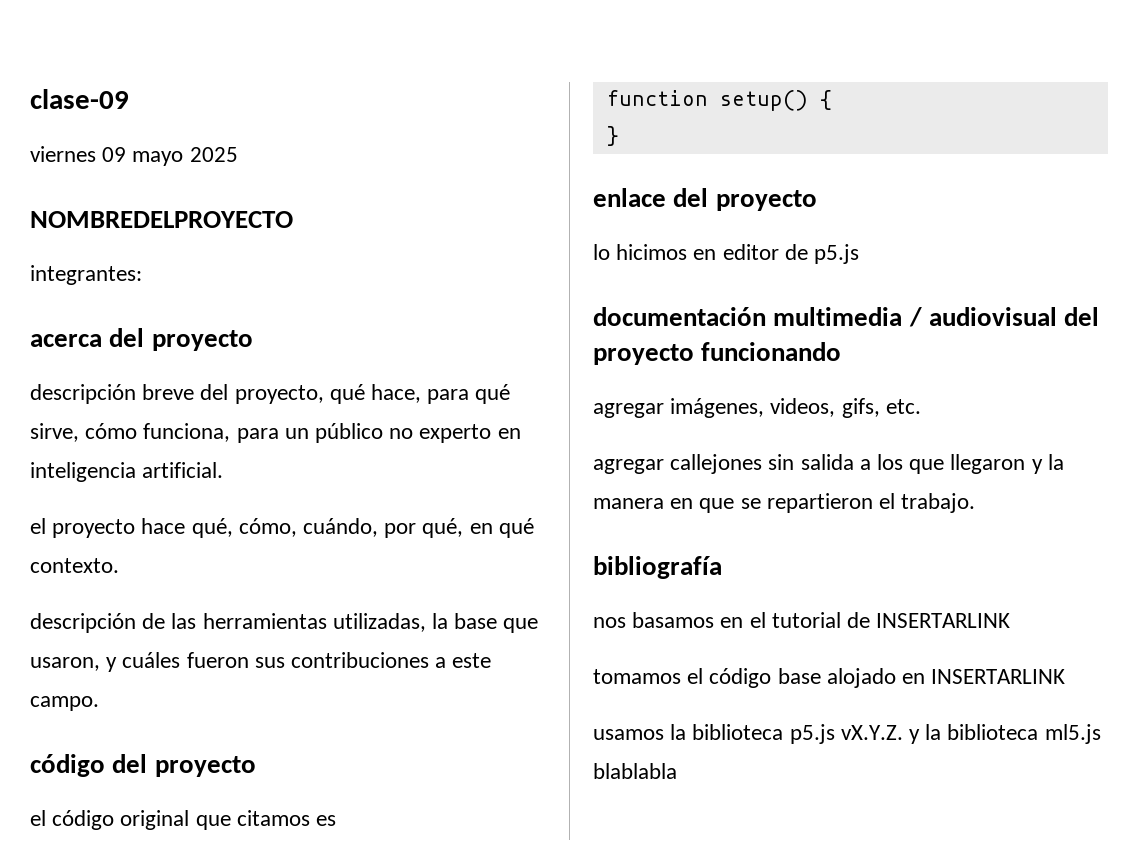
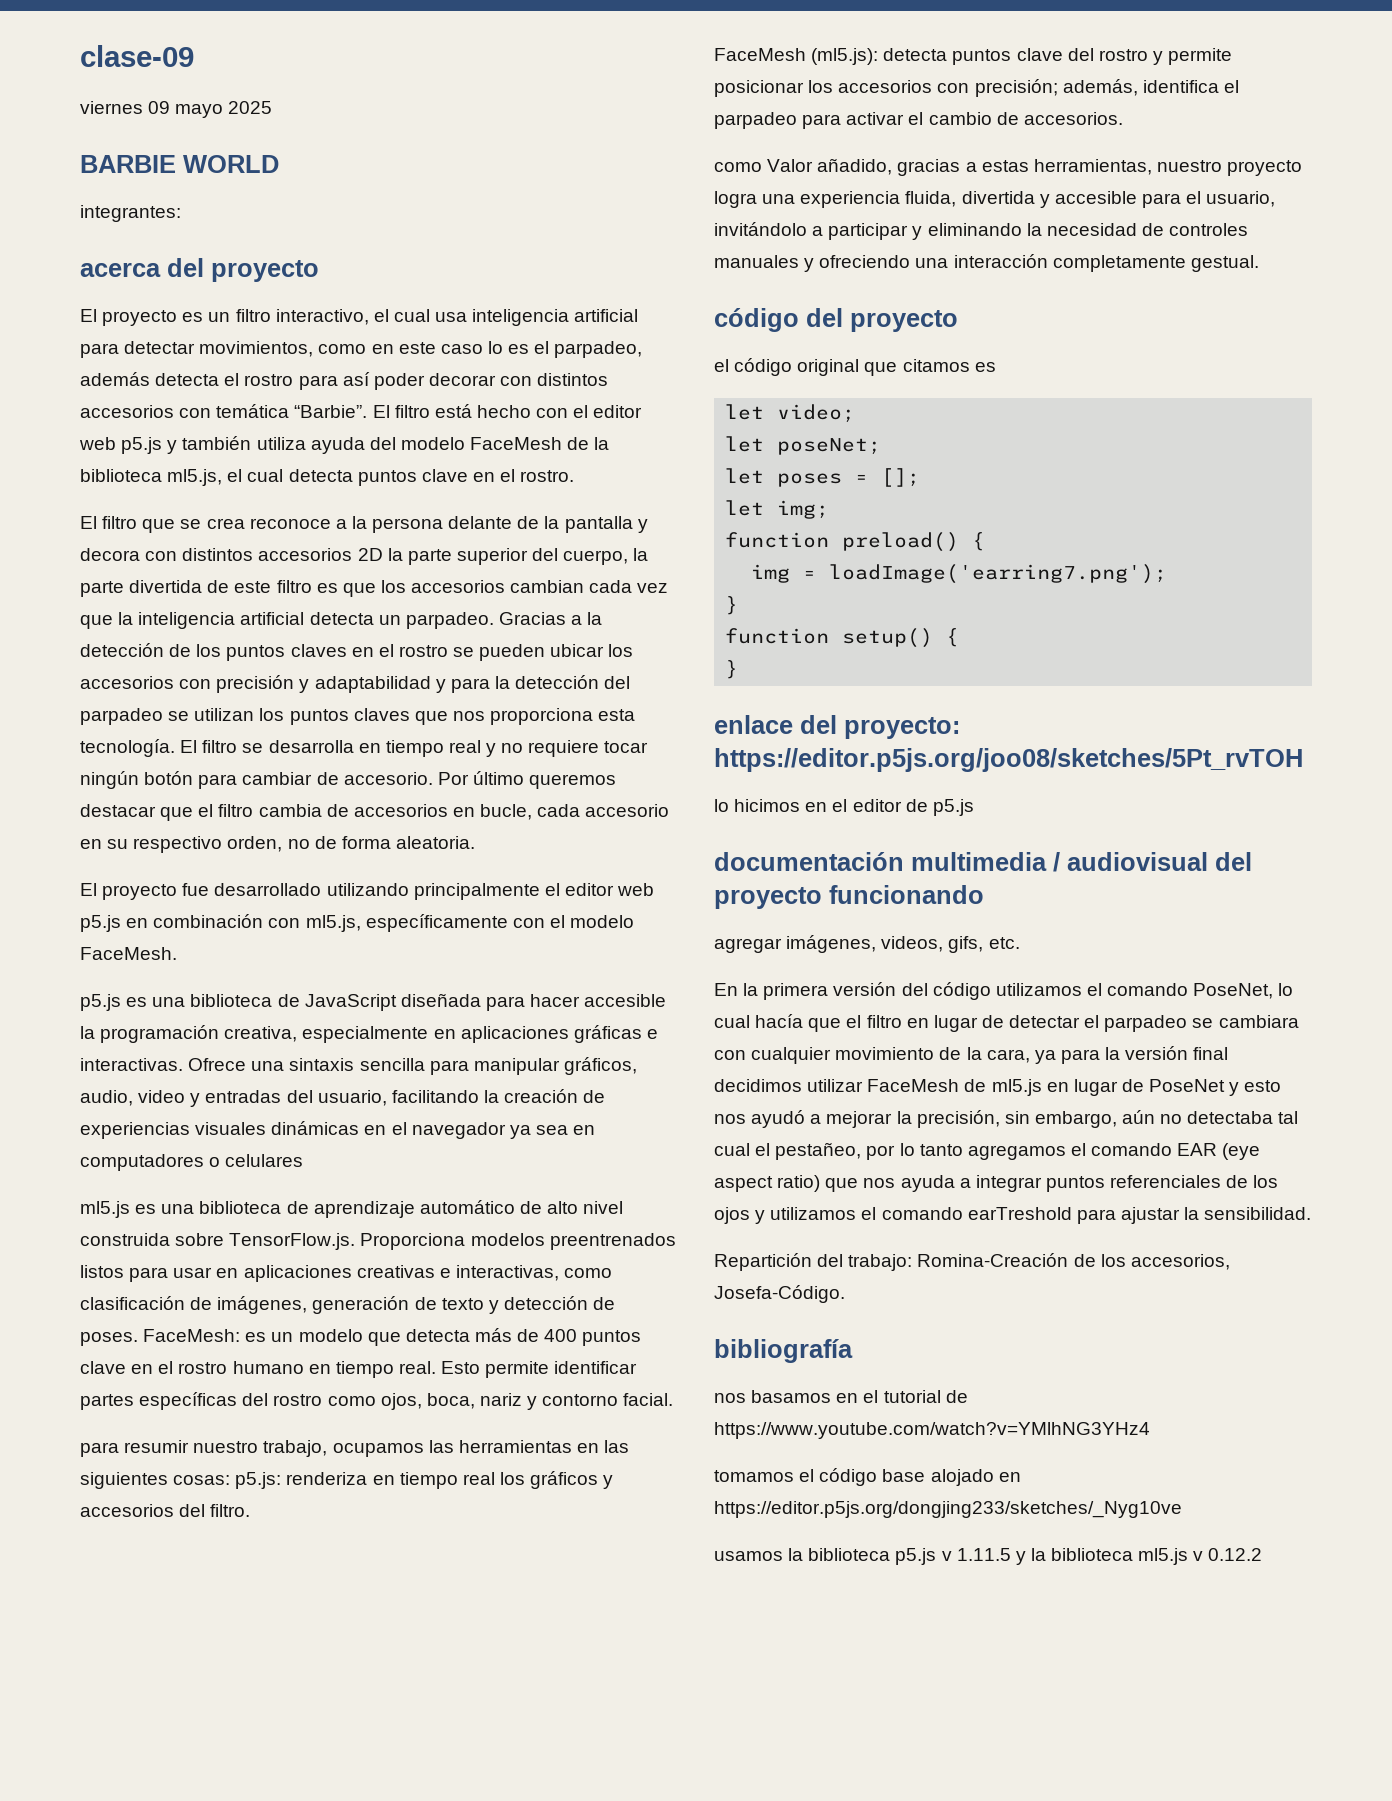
[30,211,293,228] NOMBREDELPROYECTO -> [80,155,279,173] BARBIE WORLD
[30,384,511,404] [30,423,521,443] [30,462,224,482] [30,518,534,538] [30,558,119,573] [30,613,539,633] [30,652,492,672] [30,696,99,711] descripción breve del proyecto, qué hace, para qué sirve, cómo funciona, para un público no experto en inteligencia artificial. // el proyecto hace qué, cómo, cuándo, por qué, en qué contexto. // descripción de las herramientas utilizadas, la base que usaron, y cuáles fueron sus contribuciones a este campo. -> [80,309,639,326] [80,341,643,358] [80,372,609,390] [80,404,643,418] [79,436,610,454] [80,469,575,486] [80,516,648,533] [80,548,649,565] [80,580,669,597] [80,612,603,629] [80,643,634,661] [80,675,631,693] [80,708,636,725] [80,739,649,757] [80,771,617,789] [80,804,670,821] [80,836,475,853] [80,883,655,900] [80,914,635,932] [80,947,177,960] [80,993,667,1011] [80,1025,658,1043] [80,1057,637,1075] [80,1089,606,1107] [80,1121,596,1139] [80,1154,304,1171] [80,1200,624,1218] [80,1233,676,1250] [80,1265,613,1282] [80,1296,616,1314] [80,1328,642,1346] [80,1361,638,1378] [80,1392,674,1410] [80,1440,630,1457] [80,1471,614,1489] [80,1504,251,1517] [714,48,1233,65] [714,79,1239,97] [714,112,1123,129] [714,158,1303,176] [714,191,1276,208] [714,222,1249,240] [714,254,1259,272] El proyecto es un filtro interactivo, el cual usa inteligencia artificial para detectar movimientos, como en este caso lo es el parpadeo, además detecta el rostro para así poder decorar con distintos accesorios con temática “Barbie”. El filtro está hecho con el editor web p5.js y también utiliza ayuda del modelo FaceMesh de la biblioteca ml5.js, el cual detecta puntos clave en el rostro. // El filtro que se crea reconoce a la persona delante de la pantalla y decora con distintos accesorios 2D la parte superior del cuerpo, la parte divertida de este filtro es que los accesorios cambian cada vez que la inteligencia artificial detecta un parpadeo. Gracias a la detección de los puntos claves en el rostro se pueden ubicar los accesorios con precisión y adaptabilidad y para la detección del parpadeo se utilizan los puntos claves que nos proporciona esta tecnología. El filtro se desarrolla en tiempo real y no requiere tocar ningún botón para cambiar de accesorio. Por último queremos destacar que el filtro cambia de accesorios en bucle, cada accesorio en su respectivo orden, no de forma aleatoria. // El proyecto fue desarrollado utilizando principalmente el editor web p5.js en combinación con ml5.js, específicamente con el modelo FaceMesh. // p5.js es una biblioteca de JavaScript diseñada para hacer accesible la programación creativa, especialmente en aplicaciones gráficas e interactivas. Ofrece una sintaxis sencilla para manipular gráficos, audio, video y entradas del usuario, facilitando la creación de experiencias visuales dinámicas en el navegador ya sea en computadores o celulares // ml5.js es una biblioteca de aprendizaje automático de alto nivel construida sobre TensorFlow.js. Proporciona modelos preentrenados listos para usar en aplicaciones creativas e interactivas, como clasificación de imágenes, generación de texto y detección de poses. FaceMesh: es un modelo que detecta más de 400 puntos clave en el rostro humano en tiempo real. Esto permite identificar partes específicas del rostro como ojos, boca, nariz y contorno facial. // para resumir nuestro trabajo, ocupamos las herramientas en las siguientes cosas: p5.js: renderiza en tiempo real los gráficos y accesorios del filtro. // FaceMesh (ml5.js): detecta puntos clave del rostro y permite posicionar los accesorios con precisión; además, identifica el parpadeo para activar el cambio de accesorios. // como Valor añadido, gracias a estas herramientas, nuestro proyecto logra una experiencia fluida, divertida y accesible para el usuario, invitándolo a participar y eliminando la necesidad de controles manuales y ofreciendo una interacción completamente gestual.
(337, 820) none -> [725,404,856,423] [725,436,882,455] [725,468,921,487] [725,500,830,519] [725,532,986,552] [751,564,1168,584] [725,596,739,615] // let video; // let poseNet; // let poses = []; // let img; // function preload() { // img = loadImage('earring7.png'); // }
[715,190,817,211] proyecto -> [844,717,960,739] [714,748,1303,772] proyecto: https://editor.p5js.org/joo08/sketches/5Pt_rvTOH
(717, 254) none -> [832,799,848,812] el
[593,454,1064,474] [593,493,976,513] agregar callejones sin salida a los que llegaron y la manera en que se repartieron el trabajo. -> [714,982,1294,1000] [714,1014,1299,1032] [714,1046,1229,1064] [714,1079,1282,1096] [714,1110,1299,1128] [714,1142,1261,1160] [714,1175,1279,1192] [714,1207,1312,1224] [714,1253,1230,1271] [714,1285,845,1303] En la primera versión del código utilizamos el comando PoseNet, lo cual hacía que el filtro en lugar de detectar el parpadeo se cambiara con cualquier movimiento de la cara, ya para la versión final decidimos utilizar FaceMesh de ml5.js en lugar de PoseNet y esto nos ayudó a mejorar la precisión, sin embargo, aún no detectaba tal cual el pestañeo, por lo tanto agregamos el comando EAR (eye aspect ratio) que nos ayuda a integrar puntos referenciales de los ojos y utilizamos el comando earTreshold para ajustar la sensibilidad. // Repartición del trabajo: Romina-Creación de los accesorios, Josefa-Código.
[876,613,1011,628] INSERTARLINK -> [714,1422,1150,1439] https://www.youtube.com/watch?v=YMlhNG3YHz4
[931,669,1066,684] INSERTARLINK -> [714,1501,1182,1518] https://editor.p5js.org/dongjing233/sketches/_Nyg10ve
[840,725,903,740] vX.Y.Z. -> [941,1548,1011,1561] v 1.11.5
[593,763,677,779] blablabla -> [1193,1548,1263,1561] v 0.12.2

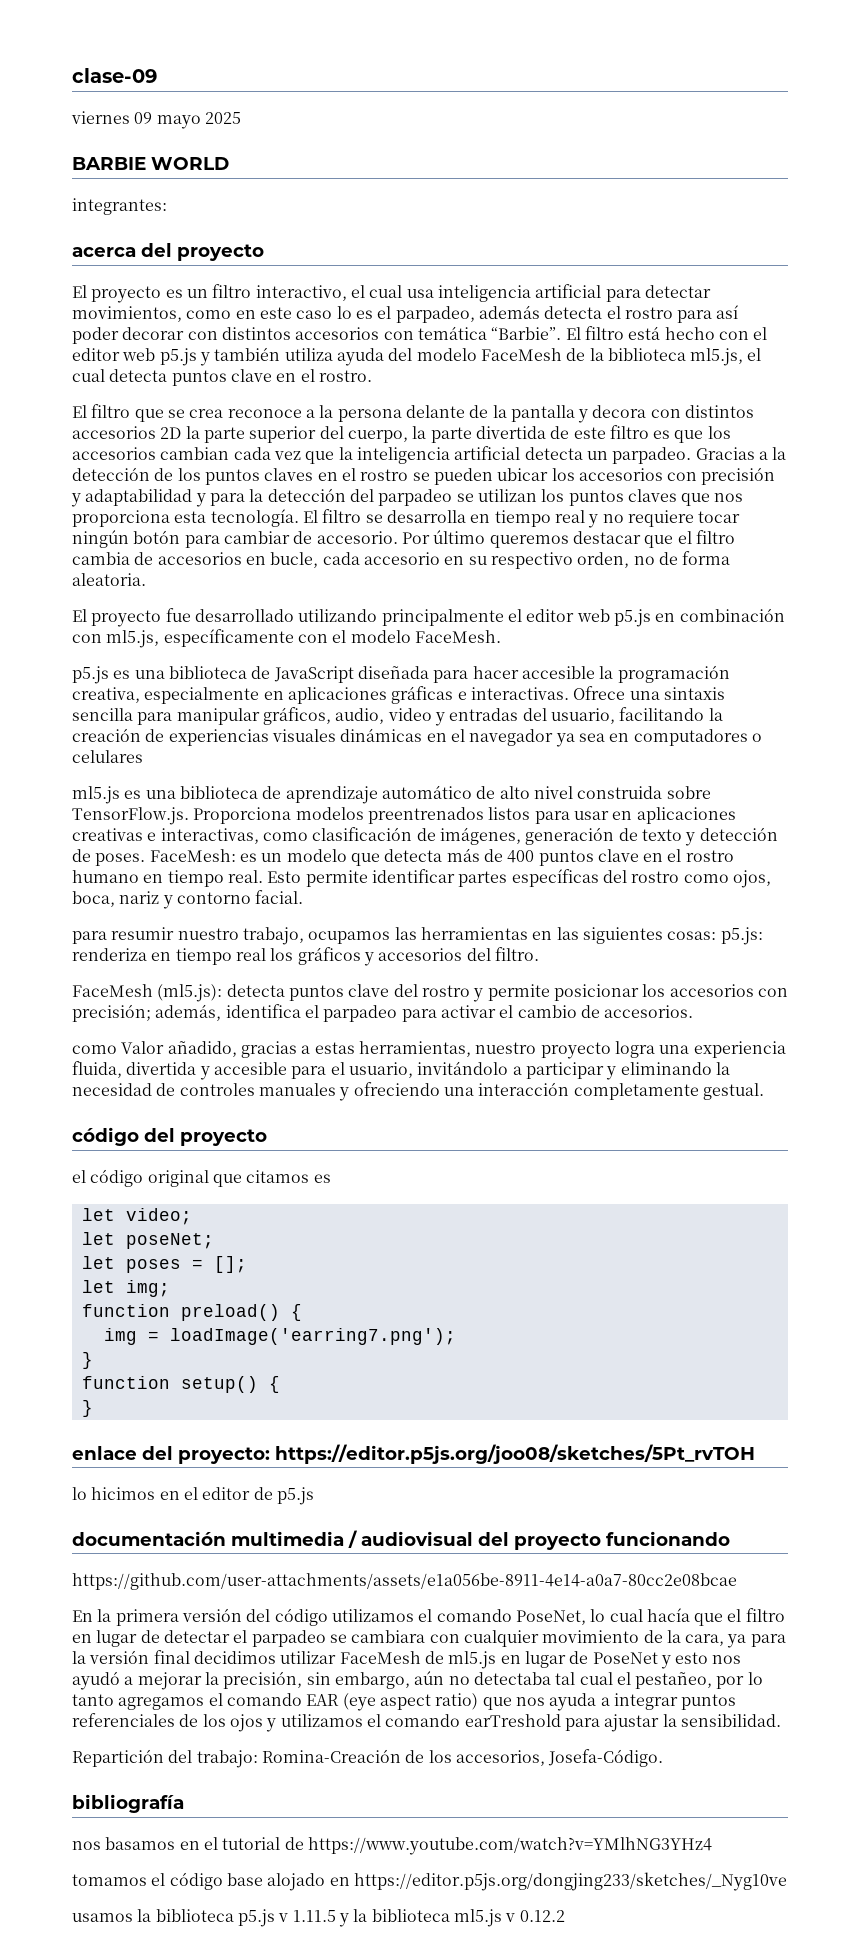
[714,935,1020,953] agregar imágenes, videos, gifs, etc. -> [72,1573,737,1590] https://github.com/user-attachments/assets/e1a056be-8911-4e14-a0a7-80cc2e08bcae

